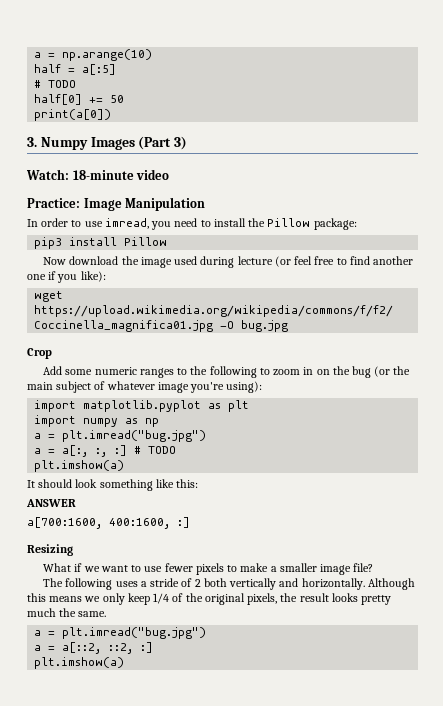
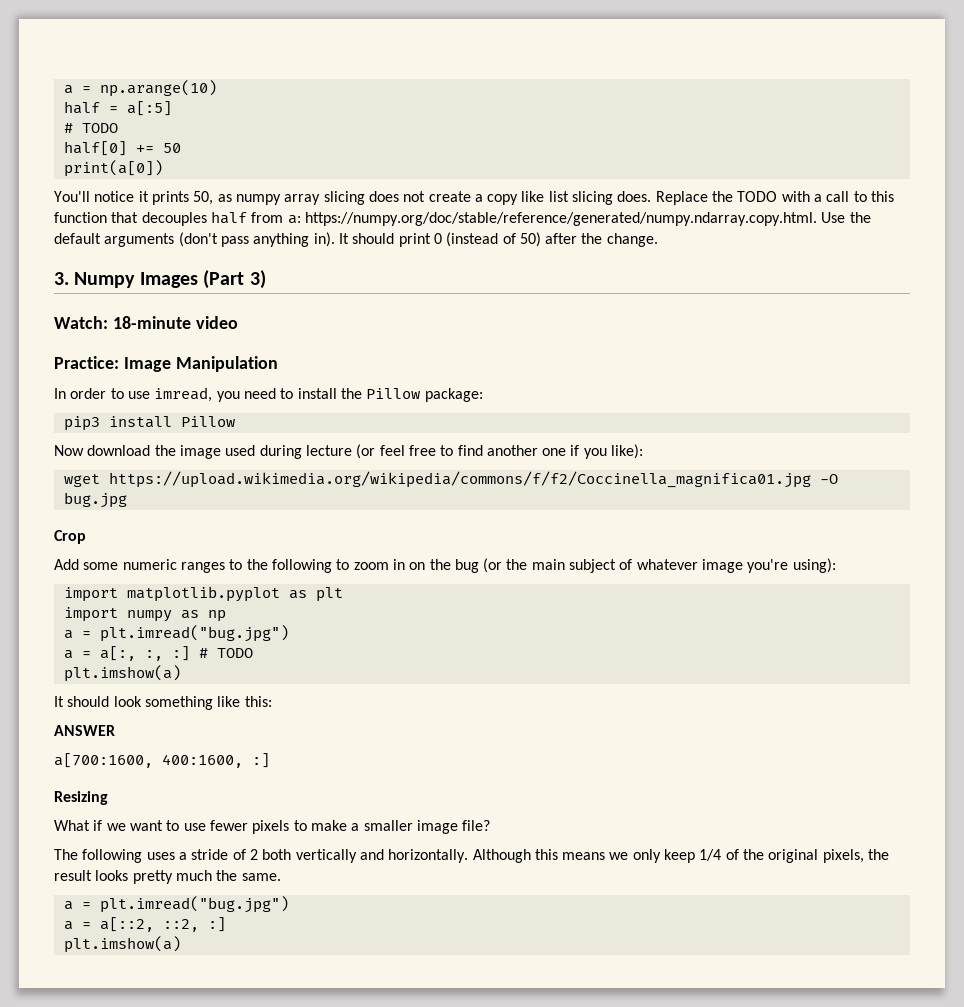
(112, 115) none -> [54,191,895,205] [54,211,871,226] [54,232,658,247] // You'll notice it prints 50, as numpy array slicing does not create a copy like list slicing does. Replace the TODO with a call to this function that decouples half from a: https://numpy.org/doc/stable/reference/generated/numpy.ndarray.copy.html. Use the default arguments (don't pass anything in). It should print 0 (instead of 50) after the change.

